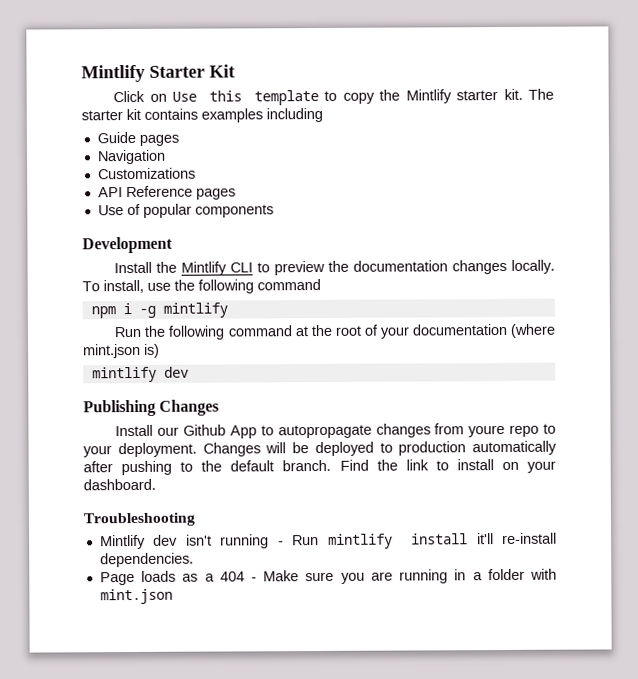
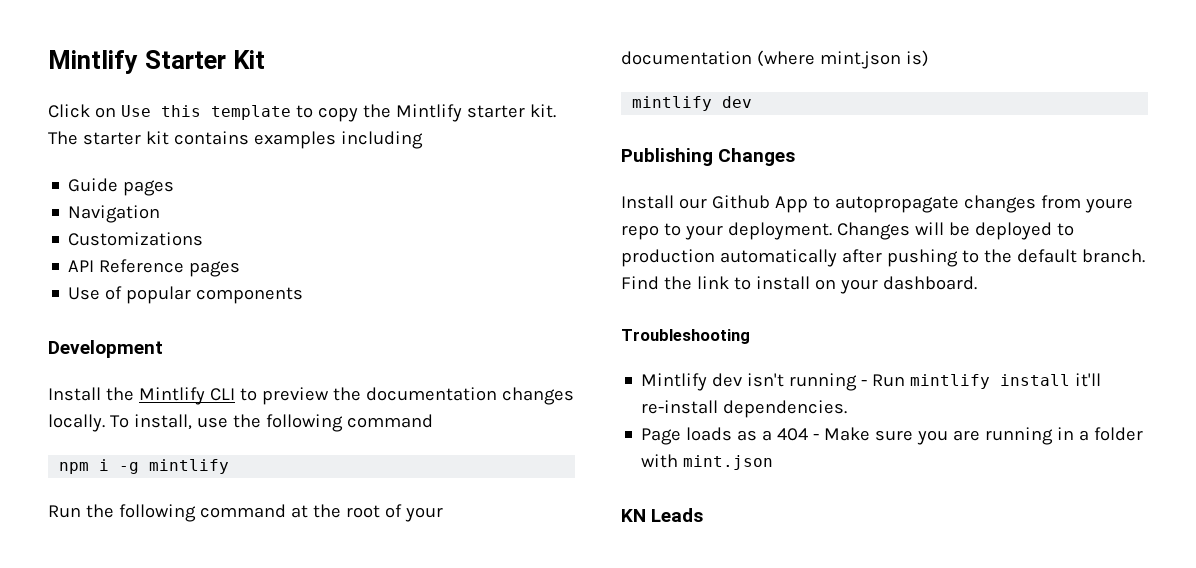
(173, 596) none -> [621,508,704,522] // KN Leads

